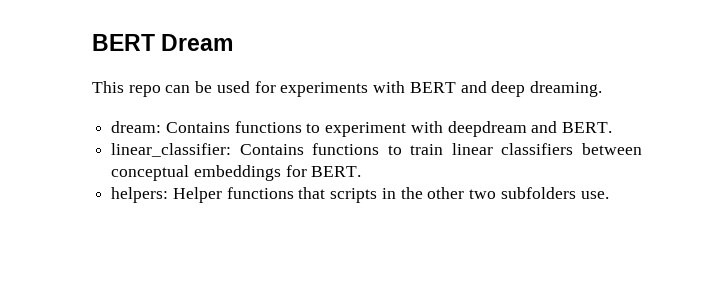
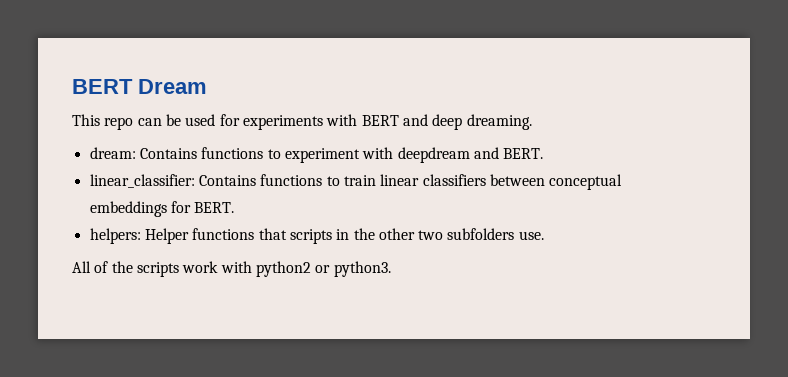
(609, 195) none -> [72,261,391,277] // All of the scripts work with python2 or python3.

